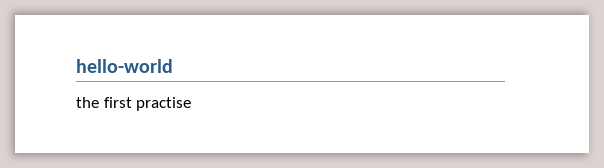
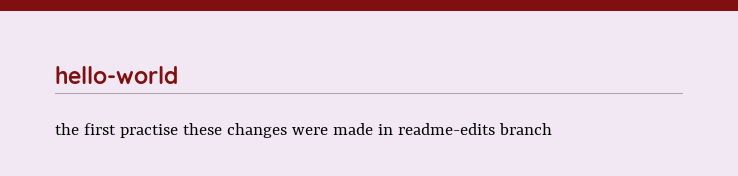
(192, 104) none -> [182,123,552,138] these changes were made in readme-edits branch

